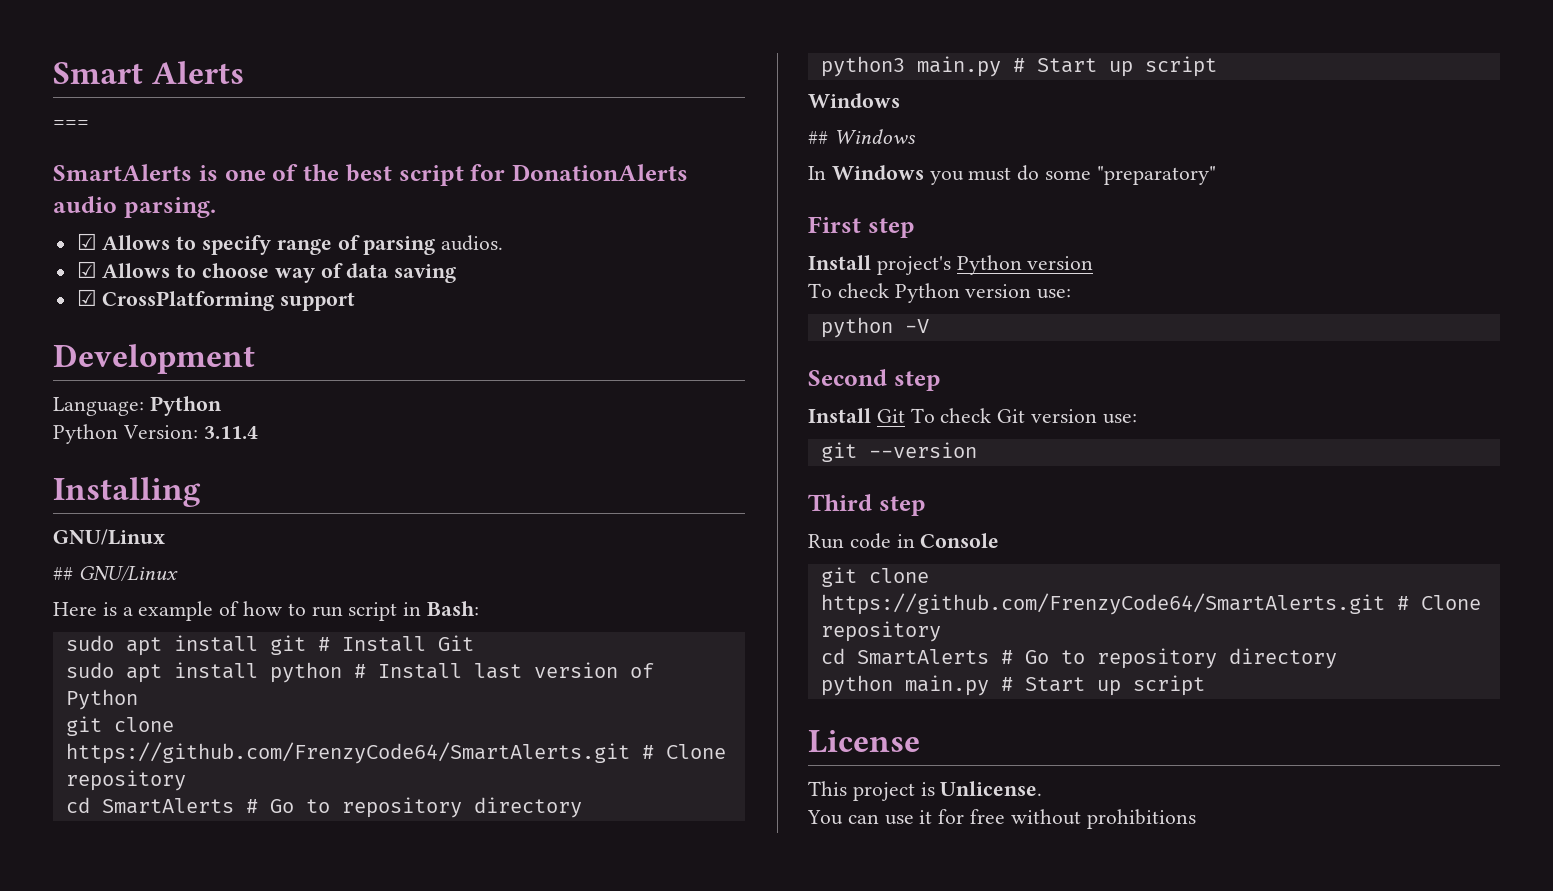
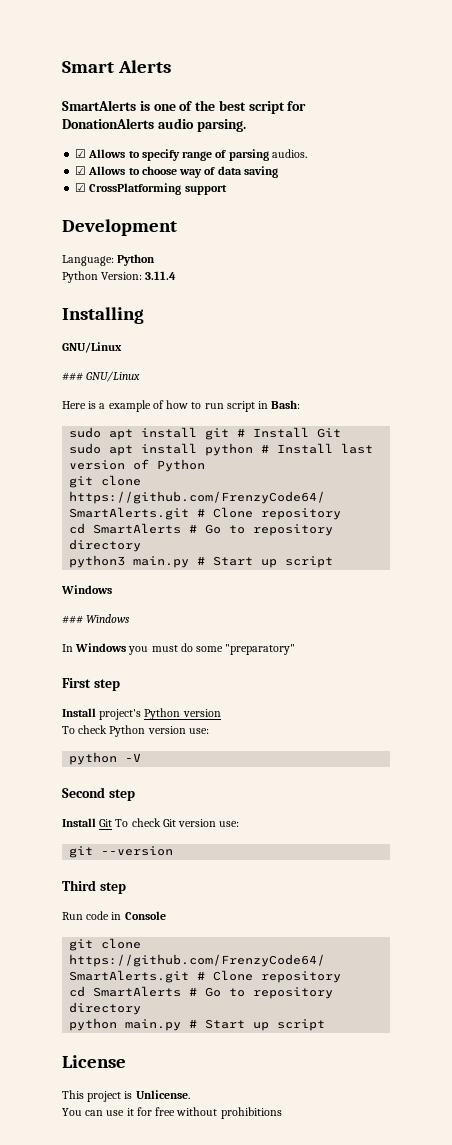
[53,120,89,128] // === -> (171, 66) none
[53,567,73,580] ## -> [62,372,83,381] ###
[808,131,828,144] ## -> [62,615,83,624] ###

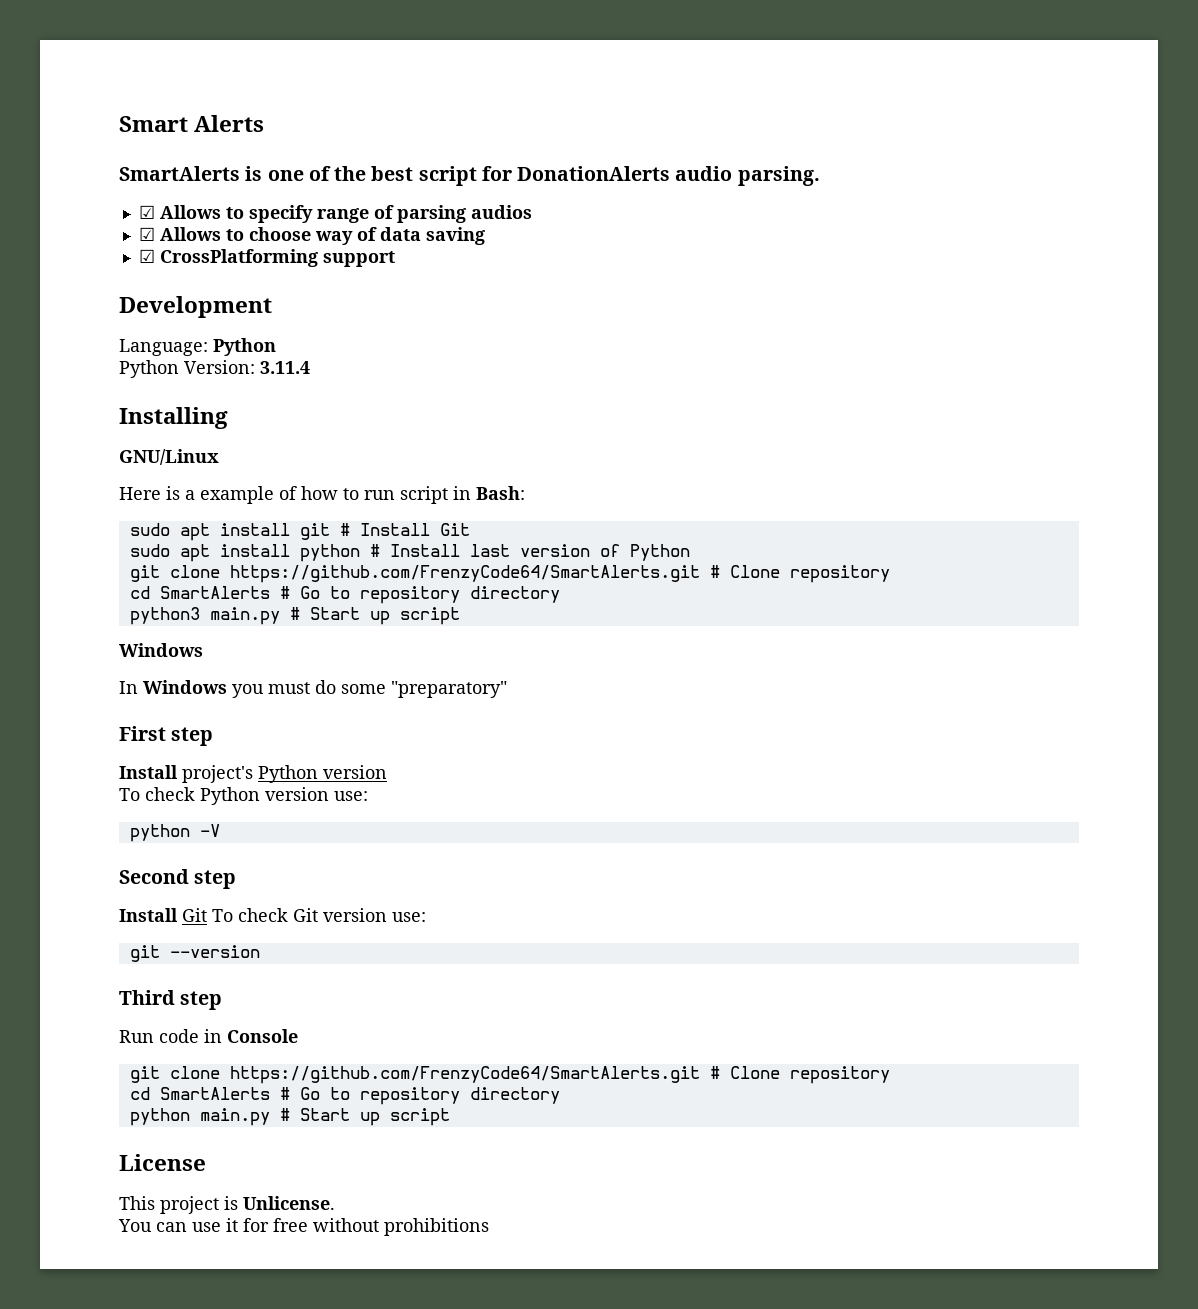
[271,149,307,158] audios. -> [470,205,532,219] audios
[62,371,141,382] // ### GNU/Linux -> (219, 457) none
[62,614,131,624] // ### Windows -> (203, 650) none

